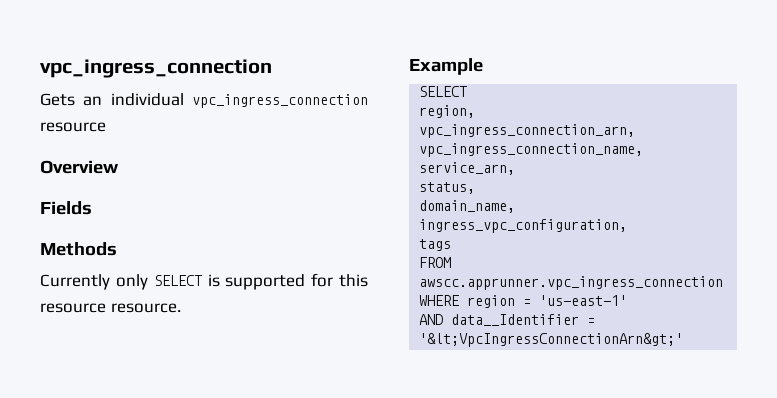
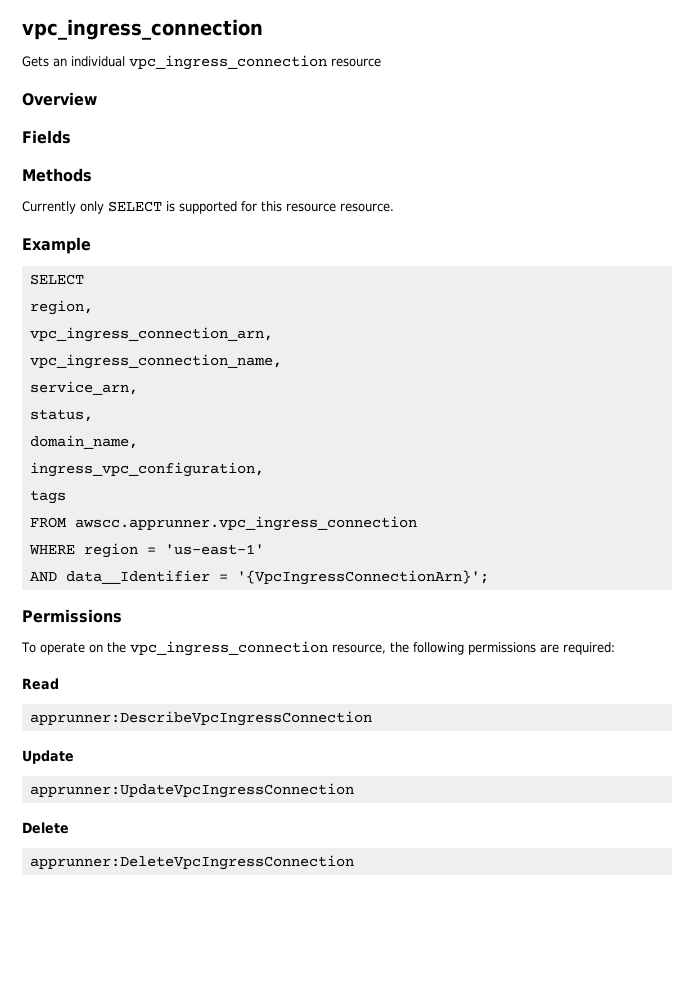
[419,333,684,347] '&lt;VpcIngressConnectionArn&gt;' -> [236,570,489,585] [22,609,122,623] [21,641,615,656] [22,678,59,690] [29,711,372,726] [22,750,74,764] [29,783,354,798] [22,822,69,834] [29,855,354,870] '{VpcIngressConnectionArn}'; // Permissions // To operate on the vpc_ingress_connection resource, the following permissions are required: // Read // apprunner:DescribeVpcIngressConnection // Update // apprunner:UpdateVpcIngressConnection // Delete // apprunner:DeleteVpcIngressConnection

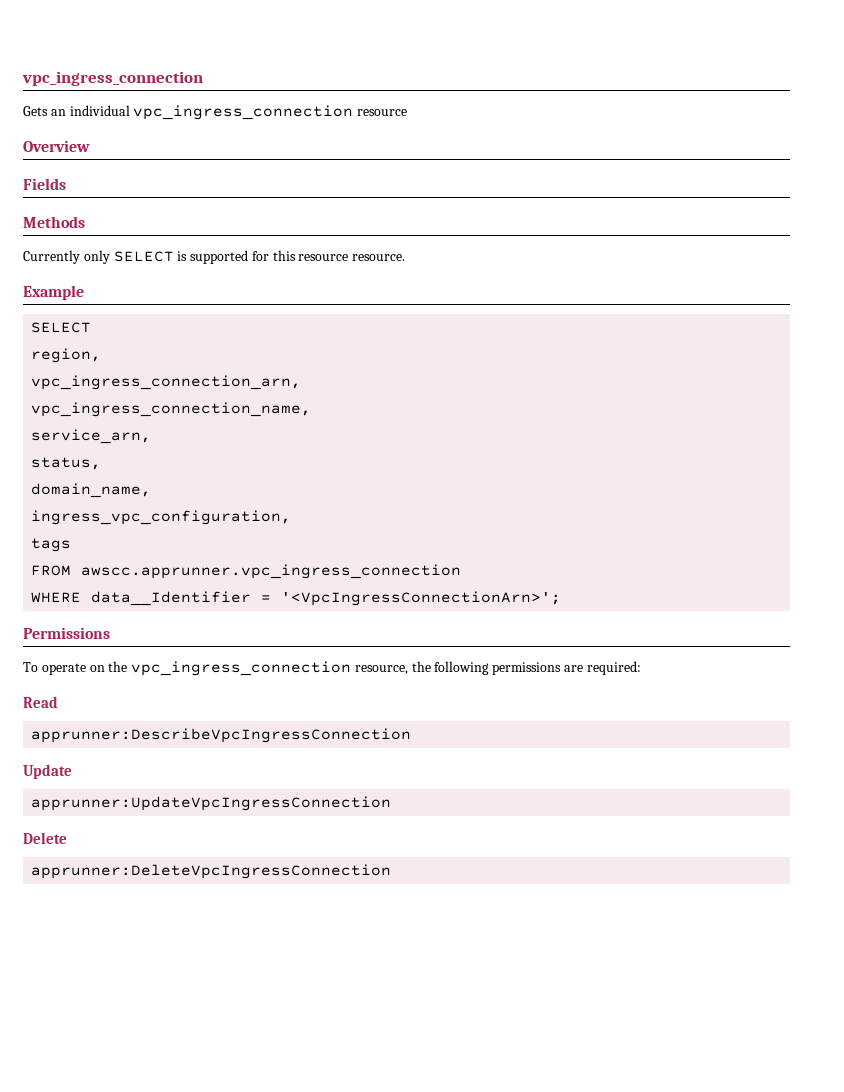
[83,543,264,558] [29,572,57,582] region = 'us-east-1' // AND -> (82, 597) none
[236,570,489,585] '{VpcIngressConnectionArn}'; -> [281,591,562,606] '<VpcIngressConnectionArn>';

